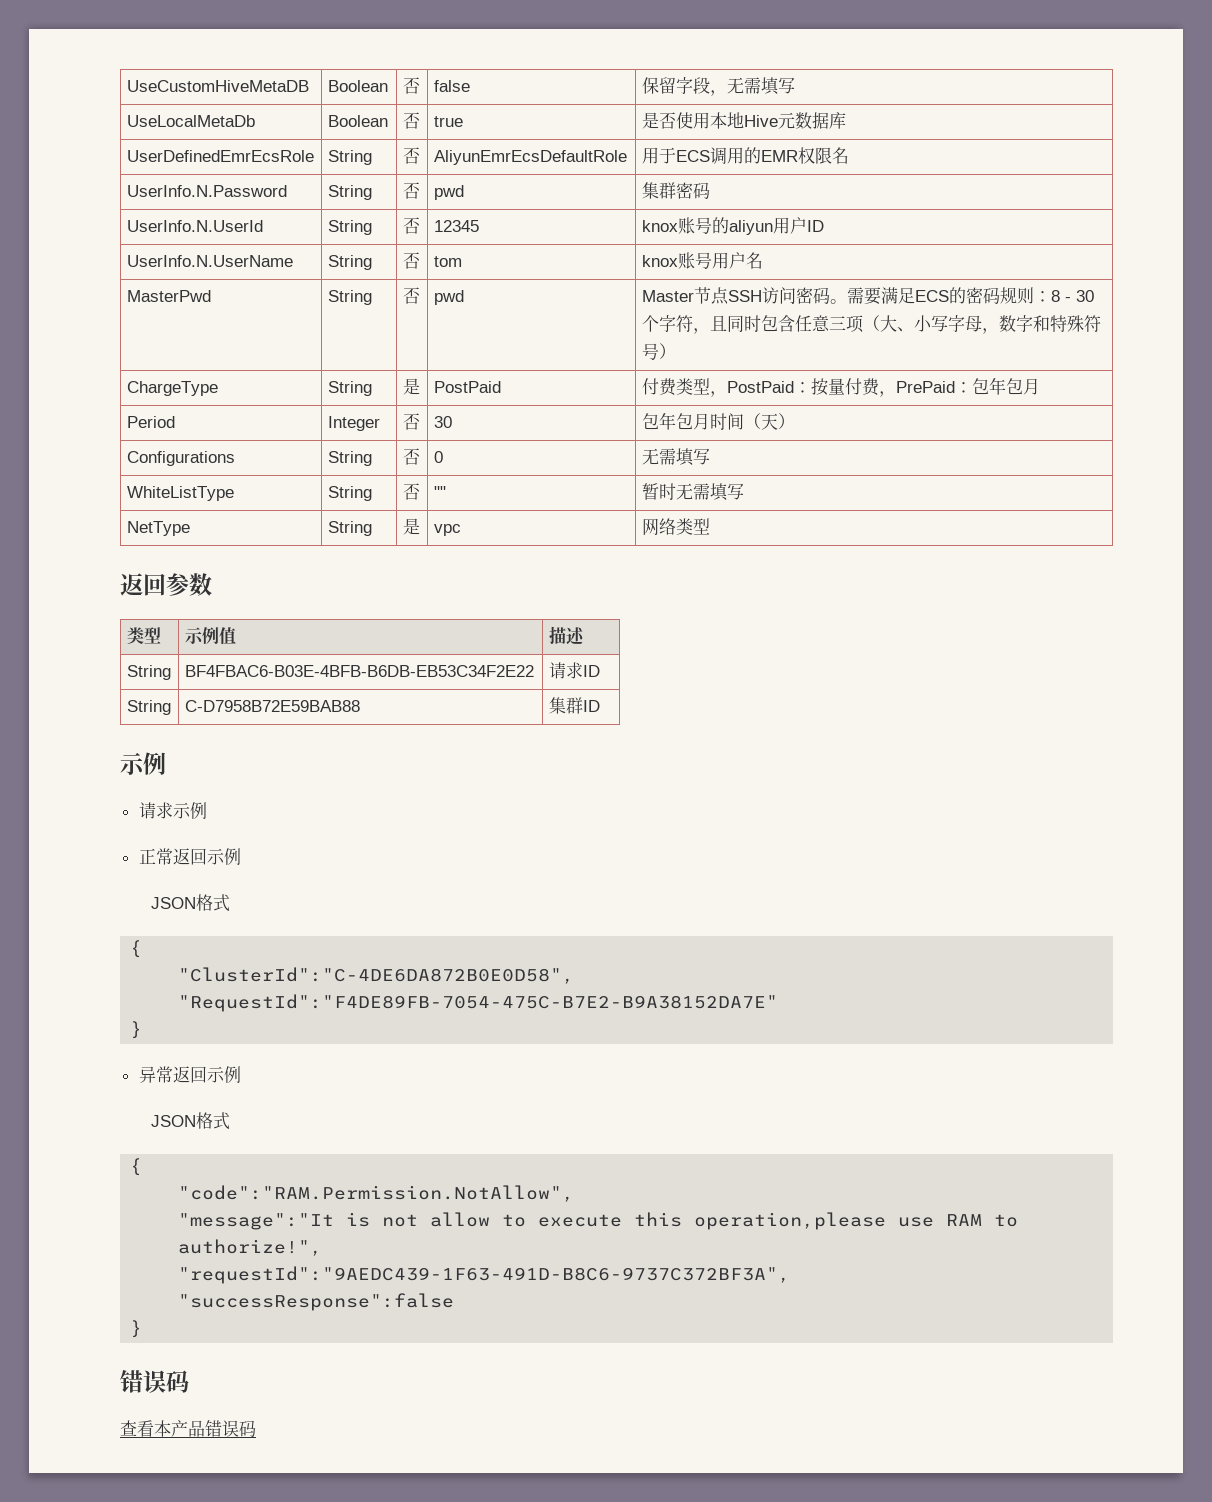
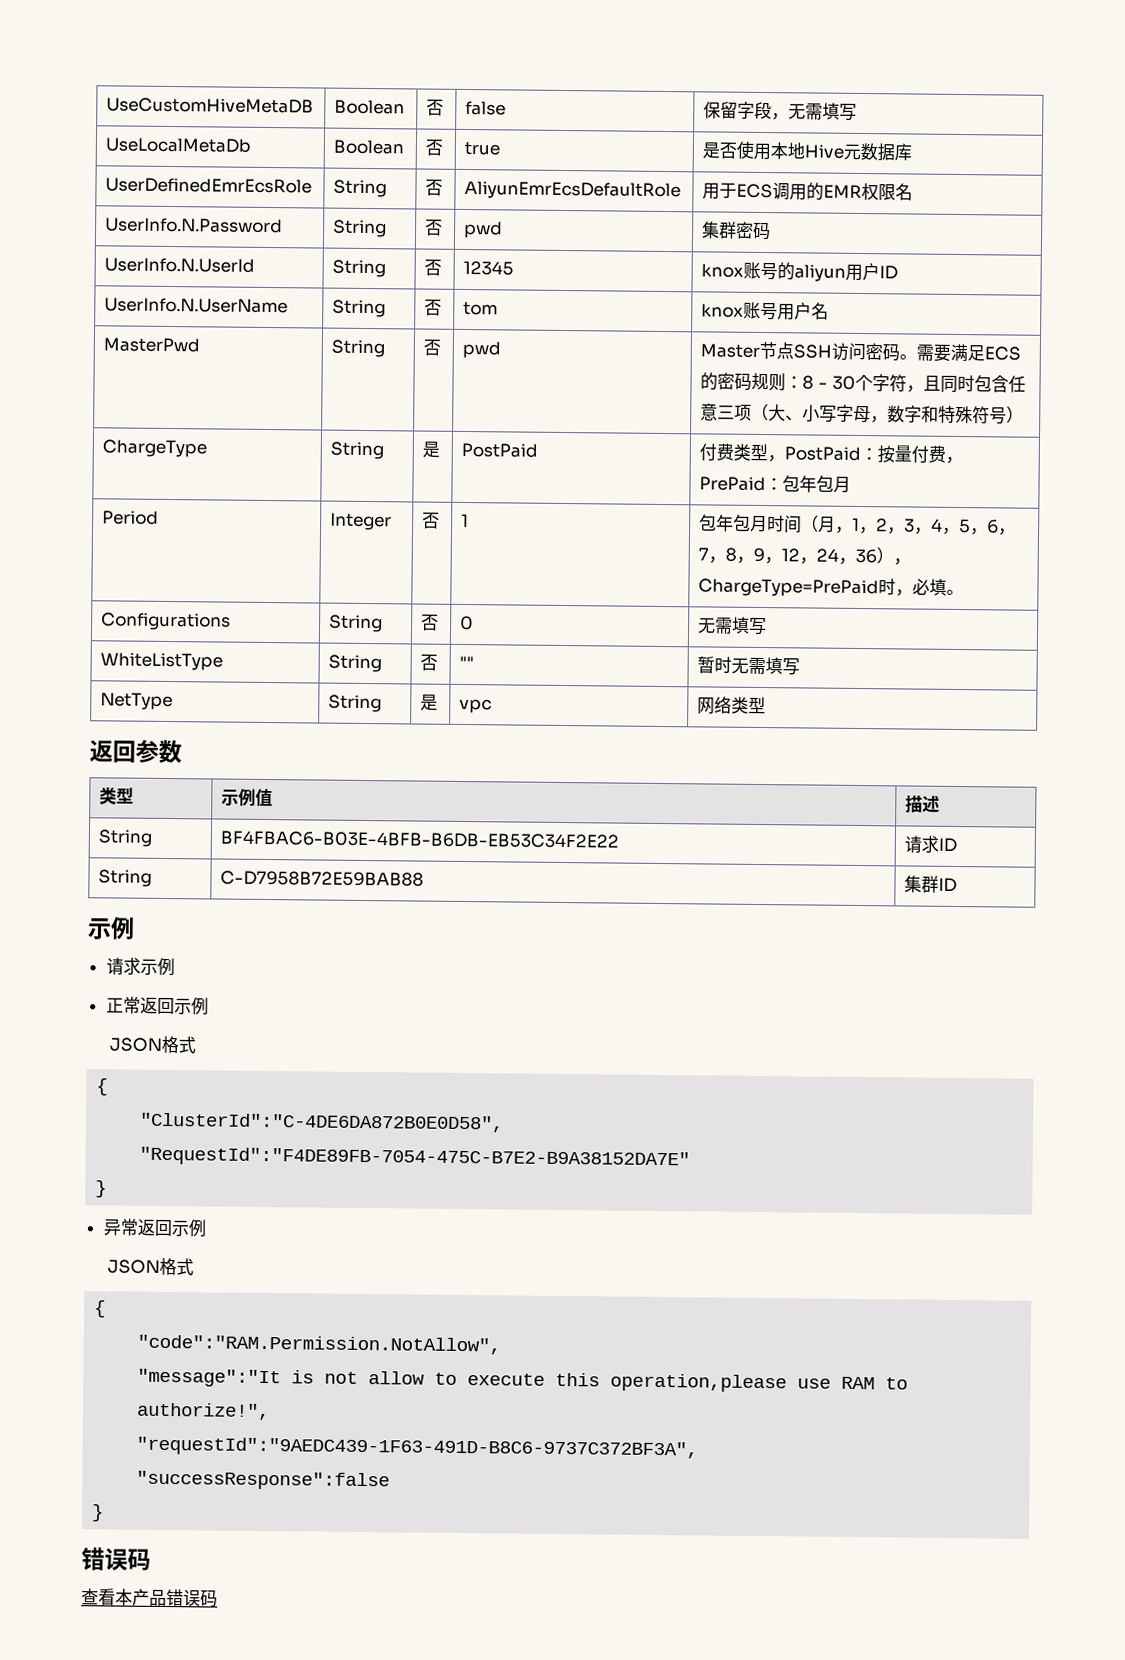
[433,416,452,428] 30 -> [461,513,470,528] 1
[760,413,795,430] 天） -> [818,516,1017,536] [698,547,912,566] [698,578,965,598] 月，1，2，3，4，5，6，7，8，9，12，24，36），ChargeType=PrePaid时，必填。

